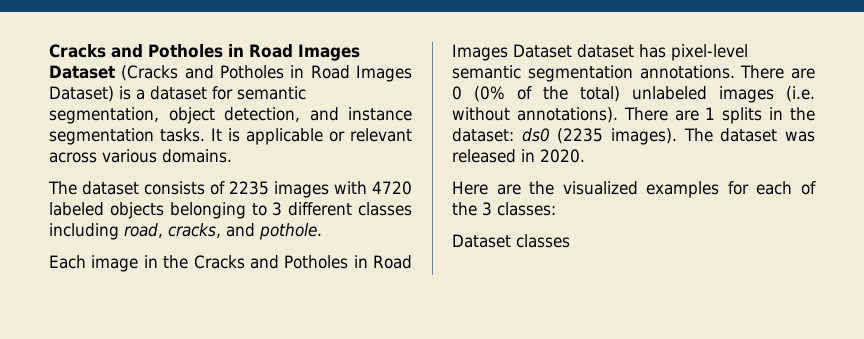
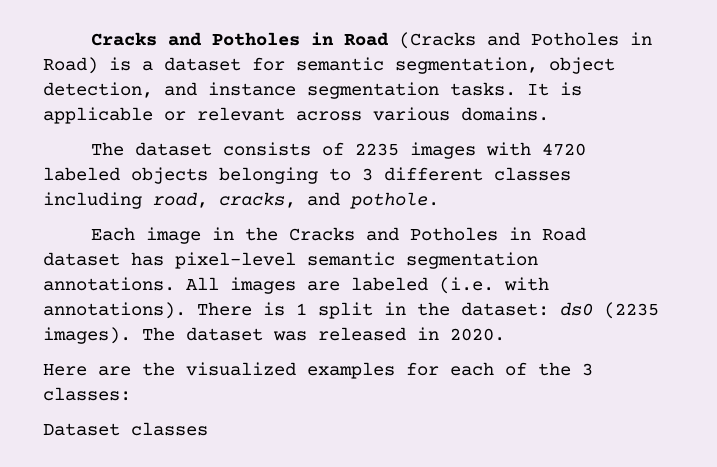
[49,44,360,61] [49,65,115,79] Cracks and Potholes in Road Images Dataset -> [91,32,390,46] Cracks and Potholes in Road
[310,65,412,82] [49,86,114,102] Road Images Dataset) -> [43,57,98,74] Road)
[452,44,572,61] Images Dataset -> (587, 234) none
[740,65,815,79] [452,86,815,103] [452,107,763,124] There are 0 (0% of the total) unlabeled images (i.e. without annotations). There are 1 splits -> [186,277,549,294] [43,302,373,319] All images are labeled (i.e. with annotations). There is 1 split

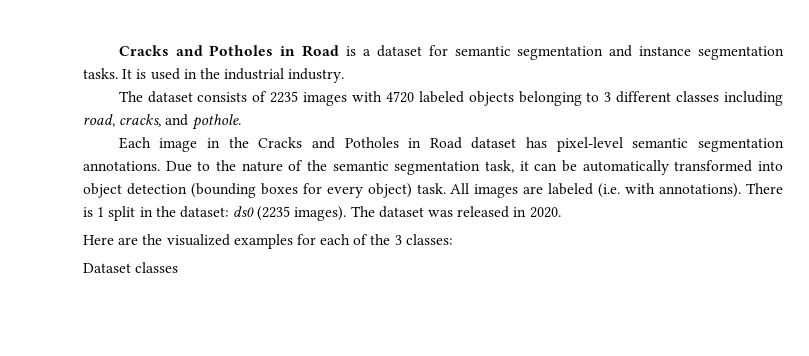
[91,32,653,49] [43,57,98,74] Cracks and Potholes in Road (Cracks and Potholes in Road) -> [118,45,340,57] Cracks and Potholes in Road
[395,57,615,74] [43,82,153,98] segmentation, object detection, -> [517,46,604,60] segmentation
[43,107,549,124] applicable or relevant across various domains. -> [150,68,345,83] used in the industrial industry.
(175, 284) none -> [165,160,783,175] [83,183,446,198] Due to the nature of the semantic segmentation task, it can be automatically transformed into object detection (bounding boxes for every object) task.

